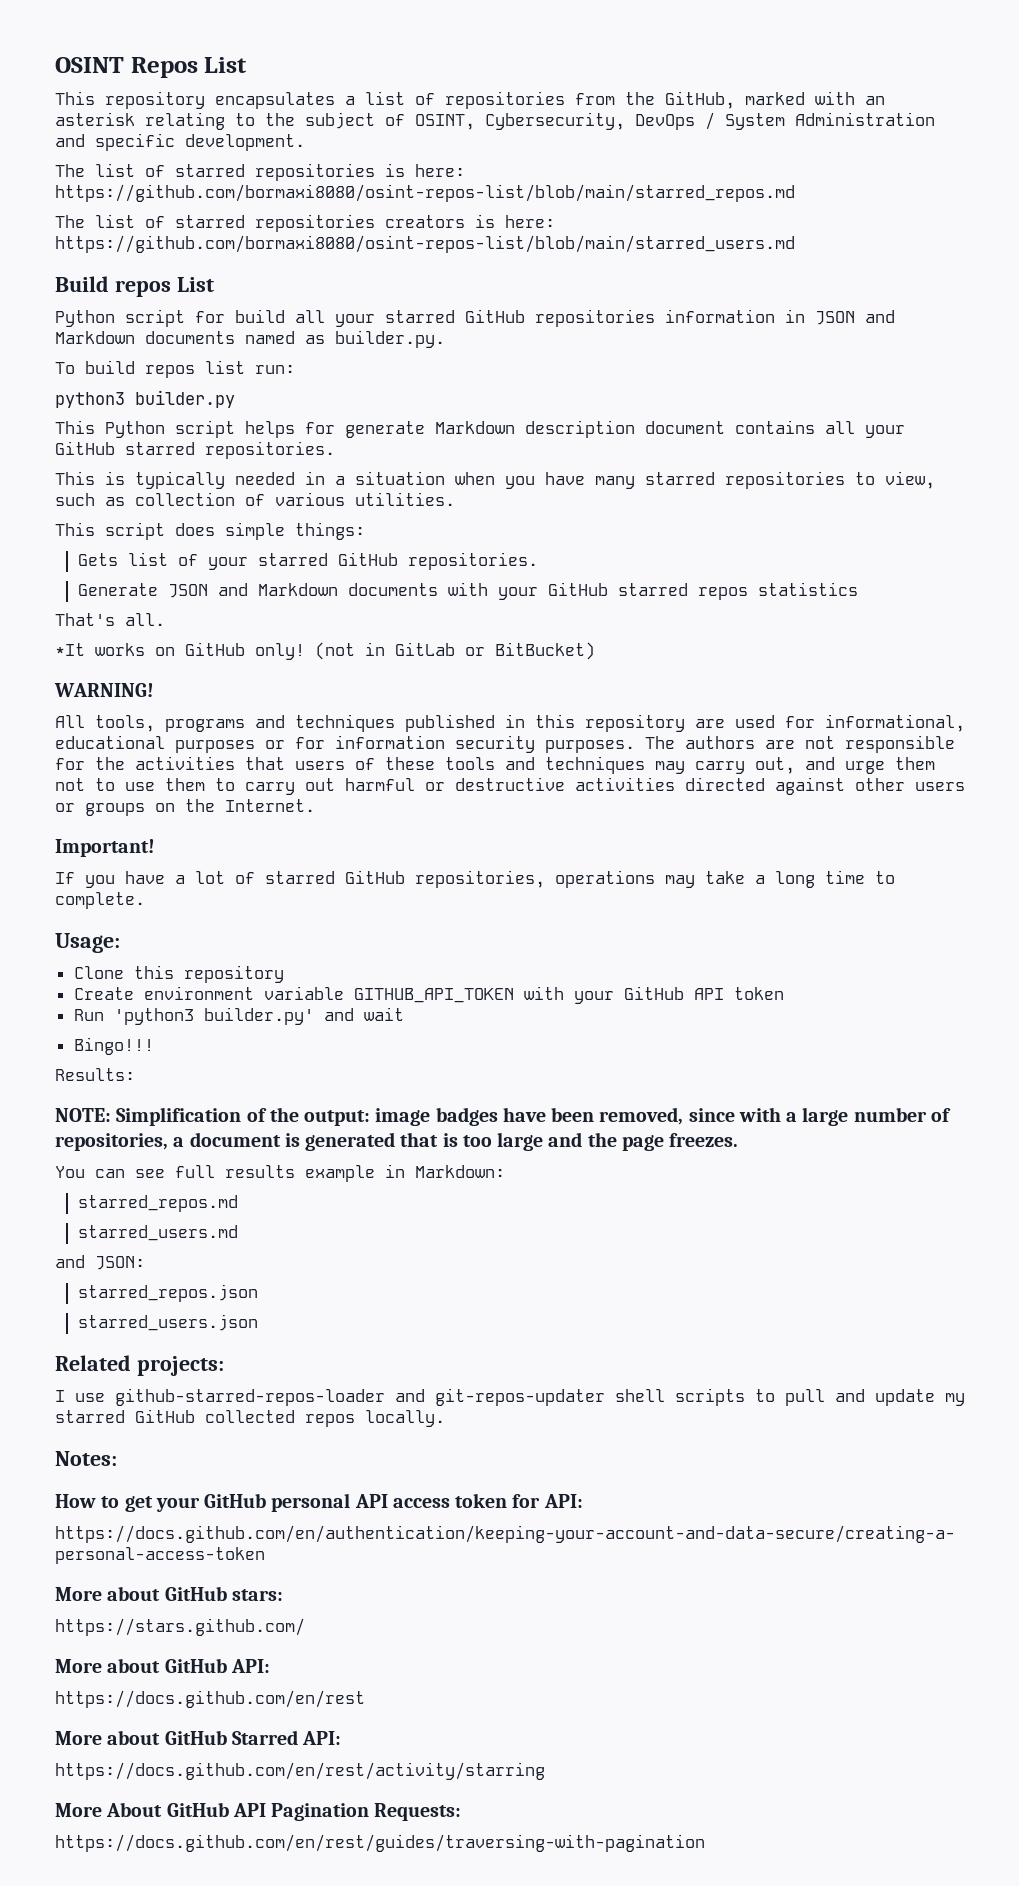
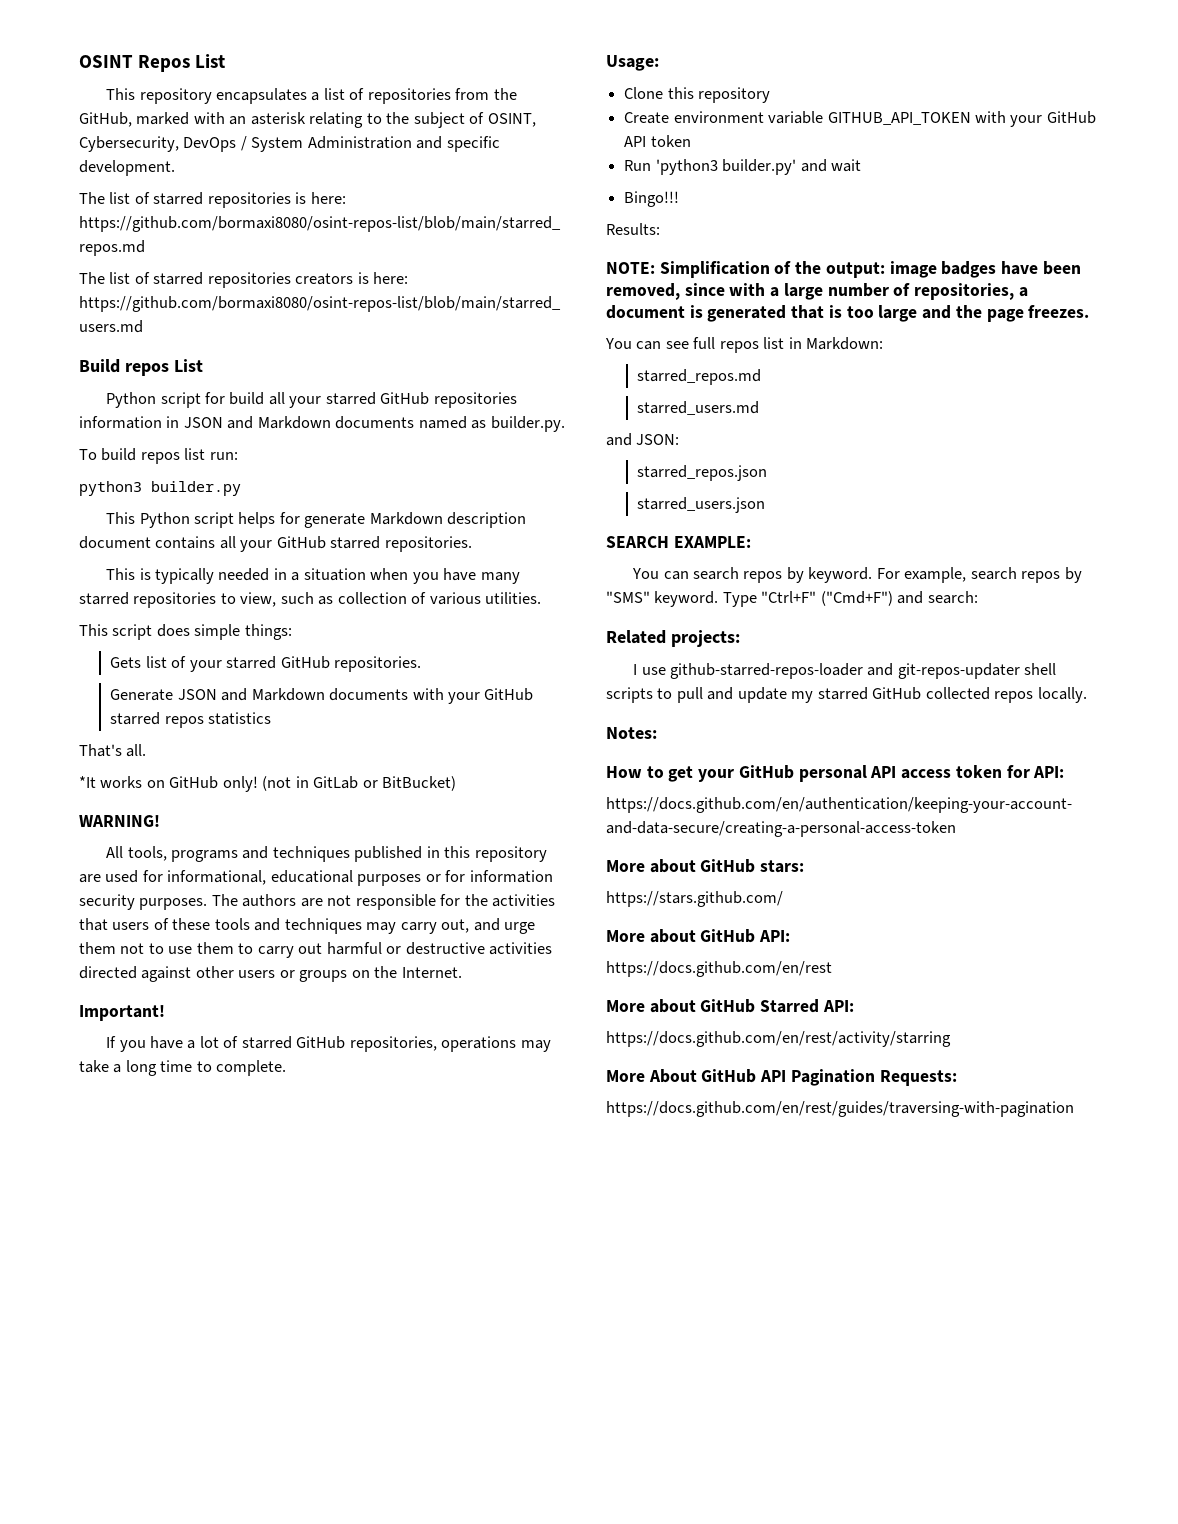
[225,1165,375,1182] results example -> [719,337,785,353] repos list
(258, 1322) none -> [606,536,751,548] [632,567,1082,583] [606,591,978,607] // SEARCH EXAMPLE: // You can search repos by keyword. For example, search repos by "SMS" keyword. Type "Ctrl+F" ("Cmd+F") and search:

